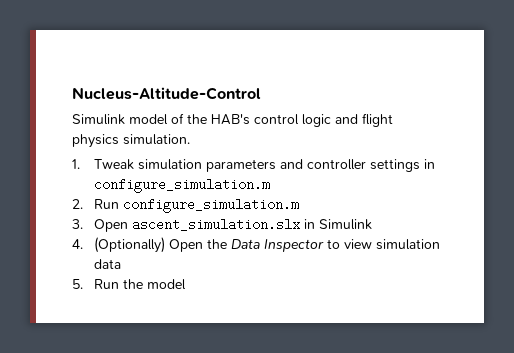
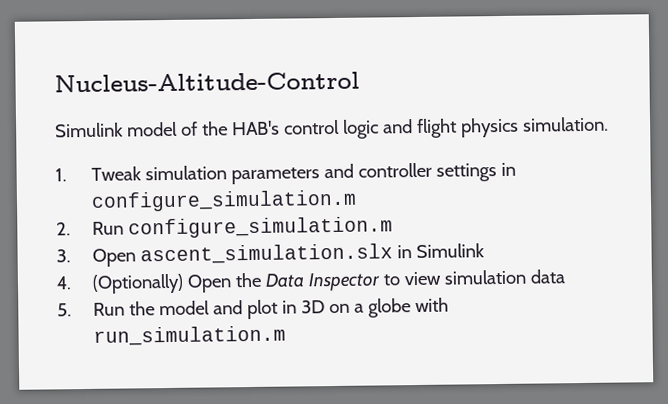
(186, 284) none -> [213,297,450,320] [93,325,287,346] and plot in 3D on a globe with run_simulation.m

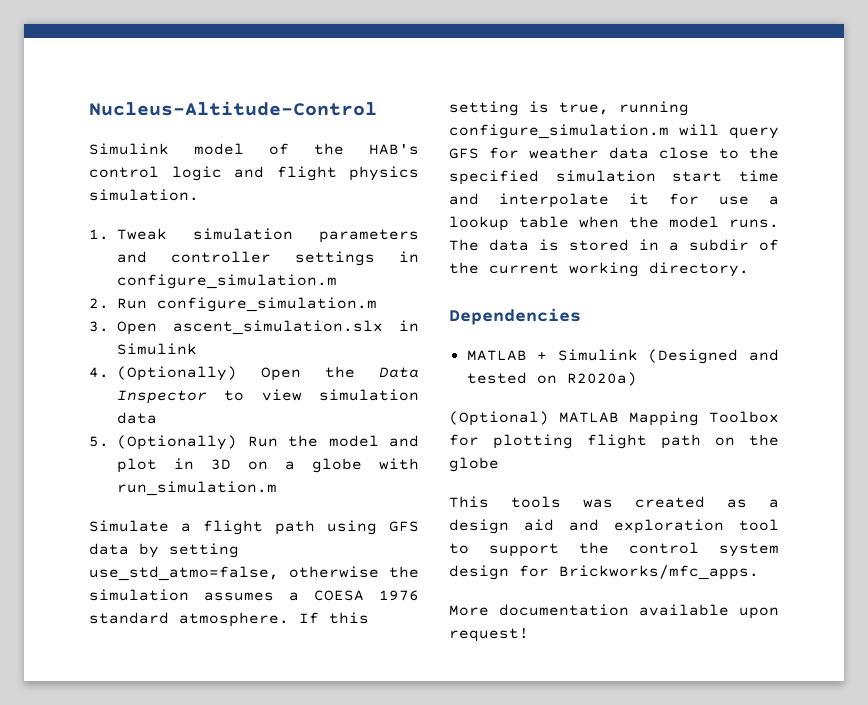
(72, 310) none -> [117,435,237,450] (Optionally)
(287, 335) none -> [89,520,419,535] [89,543,239,558] [89,566,419,581] [89,589,419,601] [89,612,369,627] [449,101,689,116] [449,124,779,139] [449,147,779,159] [449,170,779,185] [449,193,779,208] [449,216,779,231] [449,239,779,251] [449,262,749,277] [449,308,581,325] [466,349,779,364] [466,372,637,386] [449,411,779,426] [449,434,779,449] [449,457,499,472] [449,496,779,508] [449,519,779,534] [449,542,779,557] [449,565,759,580] [449,604,779,619] [449,628,529,642] // Simulate a flight path using GFS data by setting use_std_atmo=false, otherwise the simulation assumes a COESA 1976 standard atmosphere. If this setting is true, running configure_simulation.m will query GFS for weather data close to the specified simulation start time and interpolate it for use a lookup table when the model runs. The data is stored in a subdir of the current working directory. // Dependencies // MATLAB + Simulink (Designed and tested on R2020a) // (Optional) MATLAB Mapping Toolbox for plotting flight path on the globe // This tools was created as a design aid and exploration tool to support the control system design for Brickworks/mfc_apps. // More documentation available upon request!

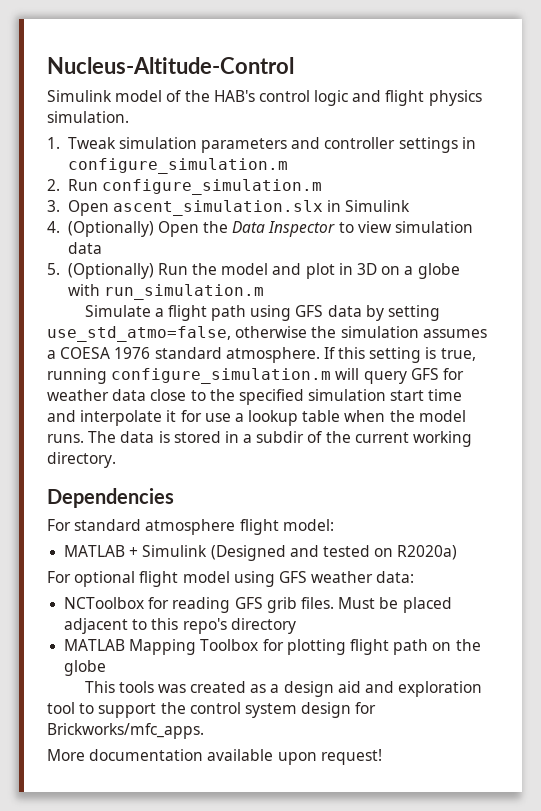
(581, 316) none -> [47,519,334,535] // For standard atmosphere flight model:
[449,411,549,426] (Optional) -> [47,571,415,587] [64,597,452,613] [64,618,296,634] For optional flight model using GFS weather data: // NCToolbox for reading GFS grib files. Must be placed adjacent to this repo's directory //

